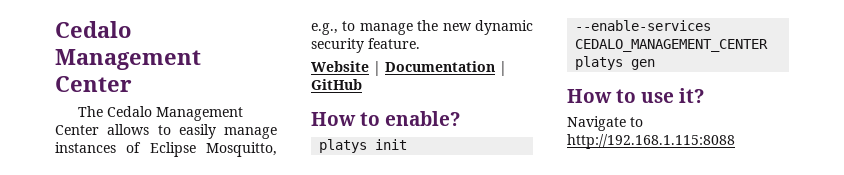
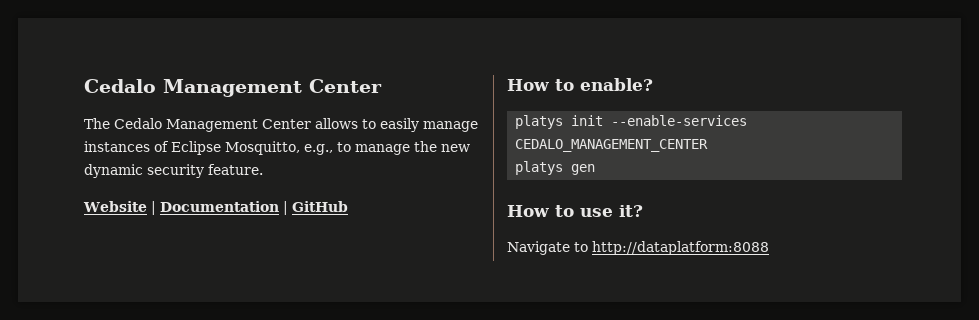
[567,134,735,149] http://192.168.1.115:8088 -> [592,241,769,255] http://dataplatform:8088

